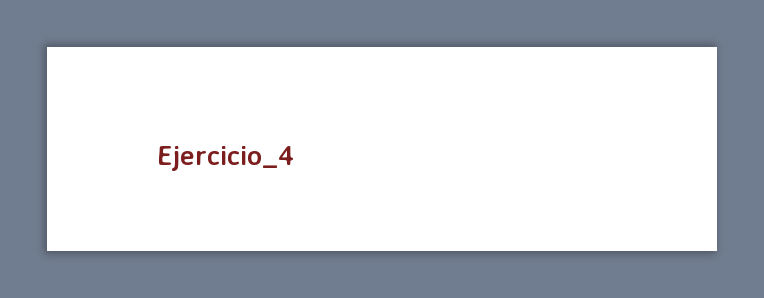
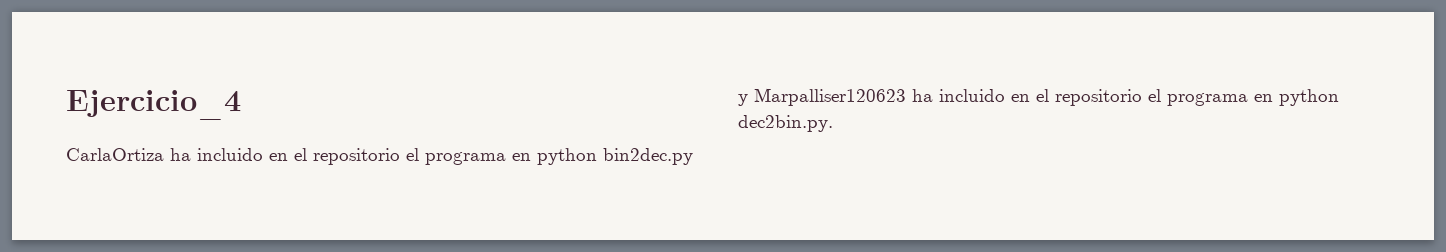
(294, 158) none -> [66,148,693,165] [738,88,1339,106] [738,115,833,132] // CarlaOrtiza ha incluido en el repositorio el programa en python bin2dec.py y Marpalliser120623 ha incluido en el repositorio el programa en python dec2bin.py.

